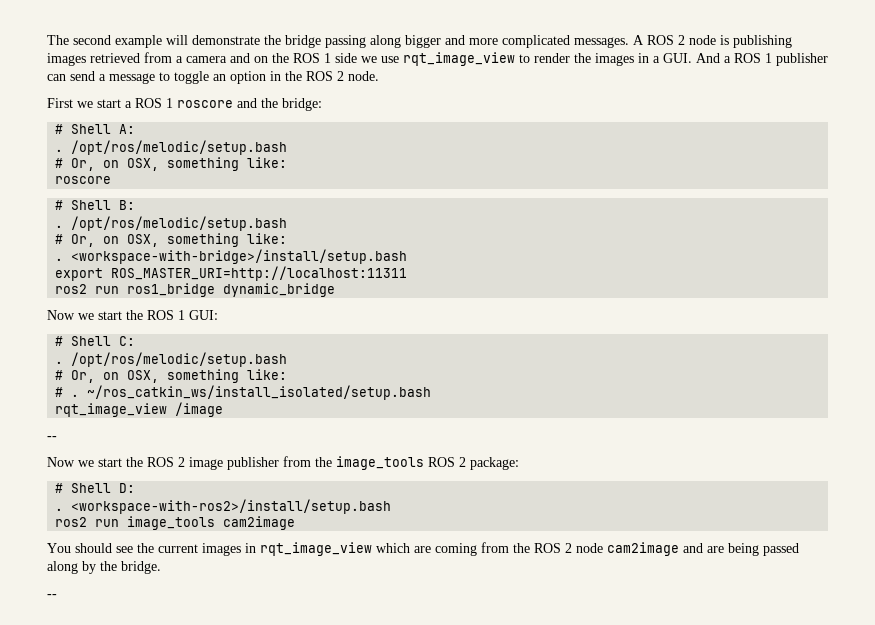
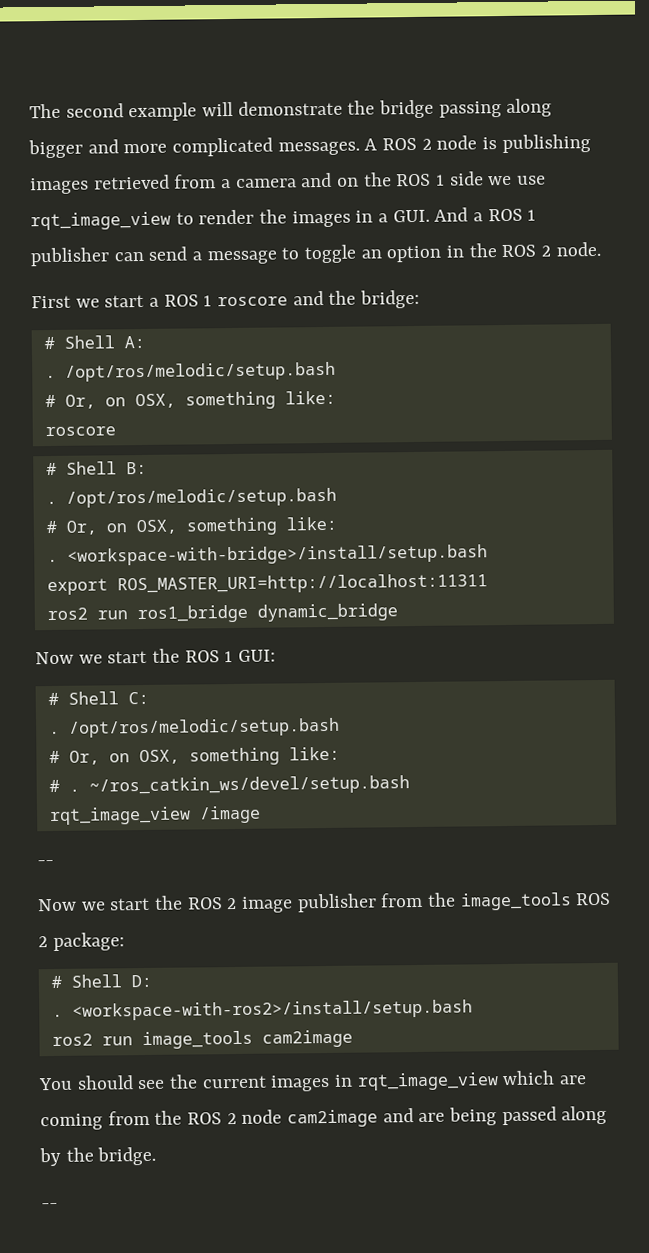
[87,385,432,400] ~/ros_catkin_ws/install_isolated/setup.bash -> [88,775,410,796] ~/ros_catkin_ws/devel/setup.bash

